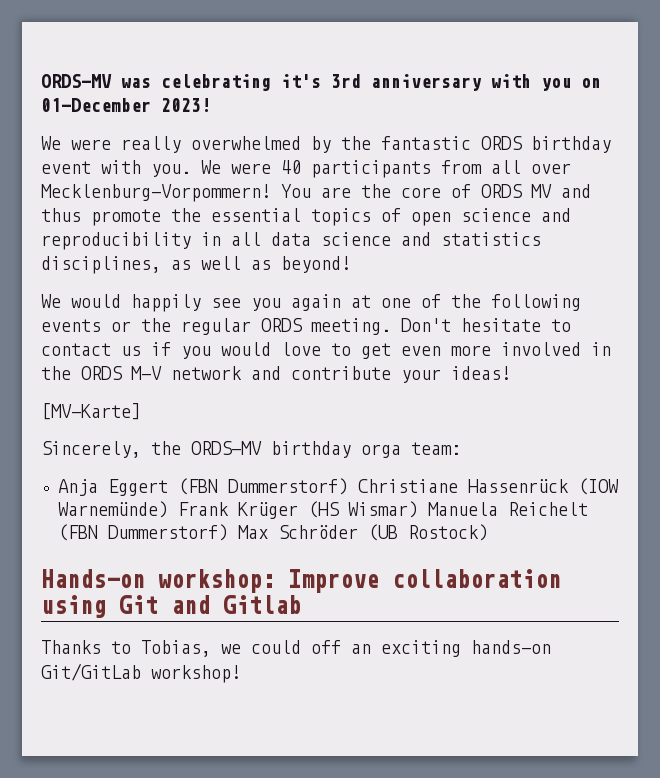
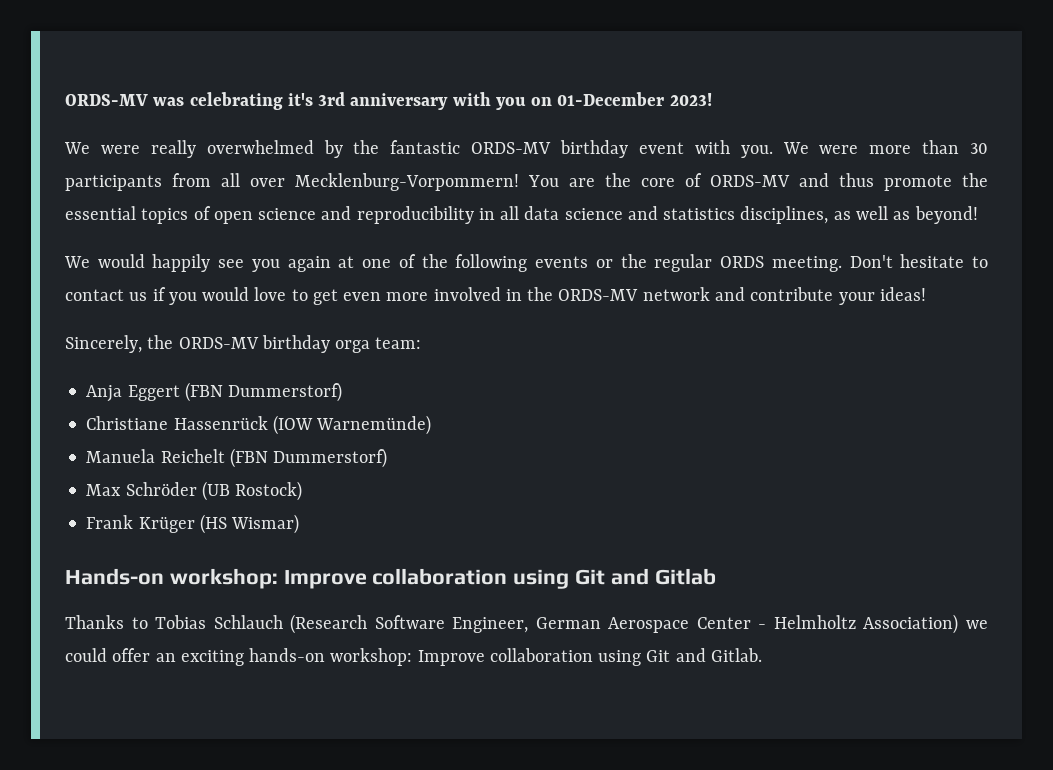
[481,136,523,150] ORDS -> [471,142,552,154] ORDS-MV
[281,160,301,174] 40 -> [869,140,988,154] more than 30
[481,184,552,198] ORDS MV -> [710,175,790,187] ORDS-MV
[81,366,162,380] ORDS M-V -> [558,289,639,301] ORDS-MV
[41,403,141,420] // [MV-Karte] -> (926, 294) none
(348, 486) none -> (343, 392) //
[177,501,588,519] [57,524,488,541] Frank Krüger (HS Wismar) Manuela Reichelt (FBN Dummerstorf) Max Schröder (UB Rostock) -> [86,448,388,468] [86,481,303,501] [86,514,300,534] // Manuela Reichelt (FBN Dummerstorf) // Max Schröder (UB Rostock) // Frank Krüger (HS Wismar)
[141,640,211,657] Tobias, -> [155,614,959,634] Tobias Schlauch (Research Software Engineer, German Aerospace Center - Helmholtz Association)
[311,640,341,654] off -> [112,648,151,662] offer
[41,663,241,683] Git/GitLab workshop! -> [330,648,762,666] workshop: Improve collaboration using Git and Gitlab.

